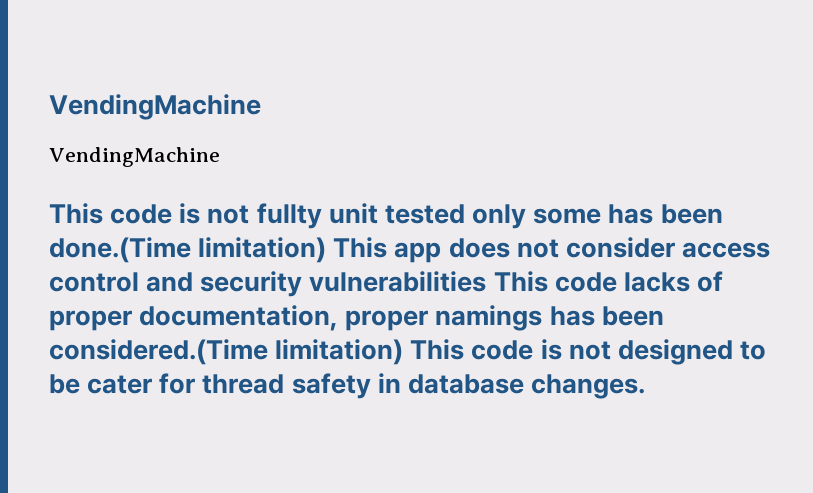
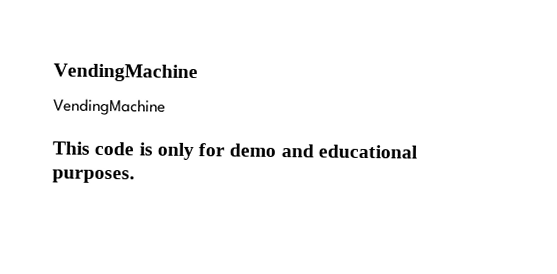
[207,203,723,229] [49,237,771,263] [49,271,724,297] [49,305,664,331] [49,339,767,365] [49,373,646,399] not fullty unit tested only some has been done.(Time limitation) This app does not consider access control and security vulnerabilities This code lacks of proper documentation, proper namings has been considered.(Time limitation) This code is not designed to be cater for thread safety in database changes. -> [156,142,418,161] [52,169,135,184] only for demo and educational purposes.

